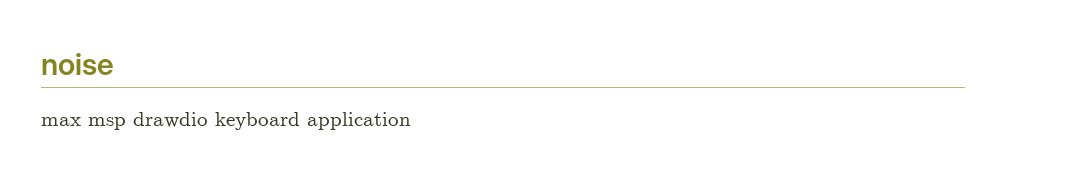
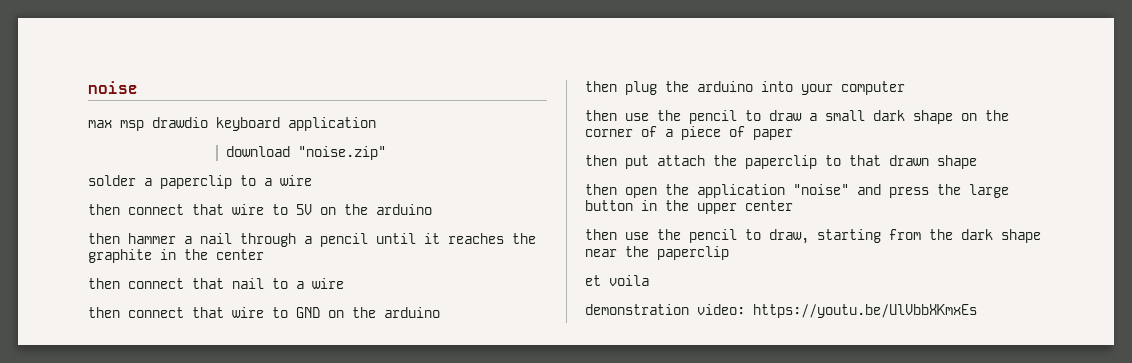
(411, 121) none -> [225,146,386,160] [88,175,312,189] [88,204,432,215] [88,233,536,247] [88,249,264,263] [88,278,344,289] [88,307,440,318] [585,81,905,95] [585,110,1009,124] [585,126,793,140] [585,155,977,169] [585,184,1009,198] [585,200,793,214] [585,229,1041,244] [585,246,729,260] [585,275,649,286] [585,304,977,318] // download "noise.zip" // solder a paperclip to a wire // then connect that wire to 5V on the arduino // then hammer a nail through a pencil until it reaches the graphite in the center // then connect that nail to a wire // then connect that wire to GND on the arduino // then plug the arduino into your computer // then use the pencil to draw a small dark shape on the corner of a piece of paper // then put attach the paperclip to that drawn shape // then open the application "noise" and press the large button in the upper center // then use the pencil to draw, starting from the dark shape near the paperclip // et voila // demonstration video: https://youtu.be/UlVbbXKmxEs

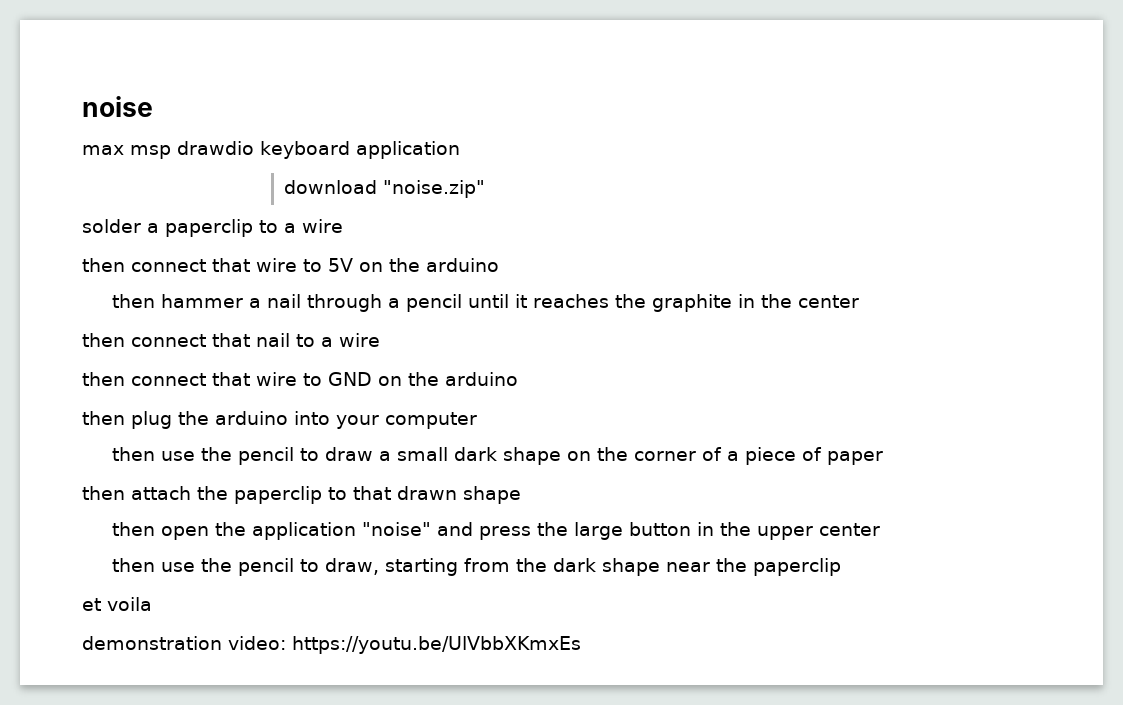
[625,155,649,169] put -> (125, 493) none

